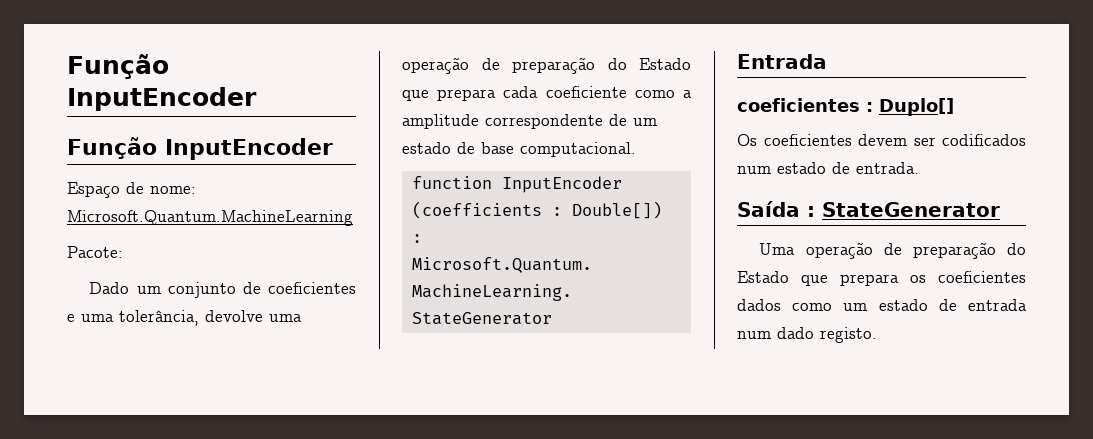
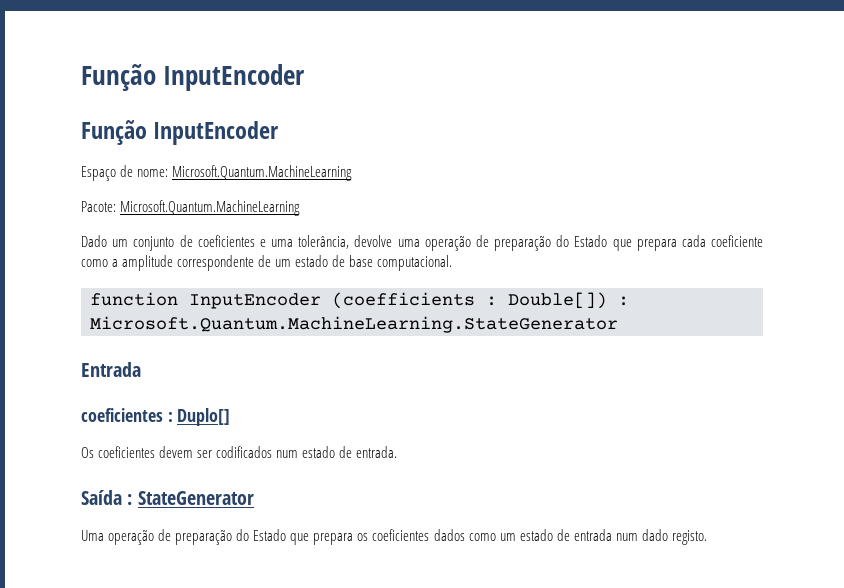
(123, 252) none -> [120,200,301,216] Microsoft.Quantum.MachineLearning

